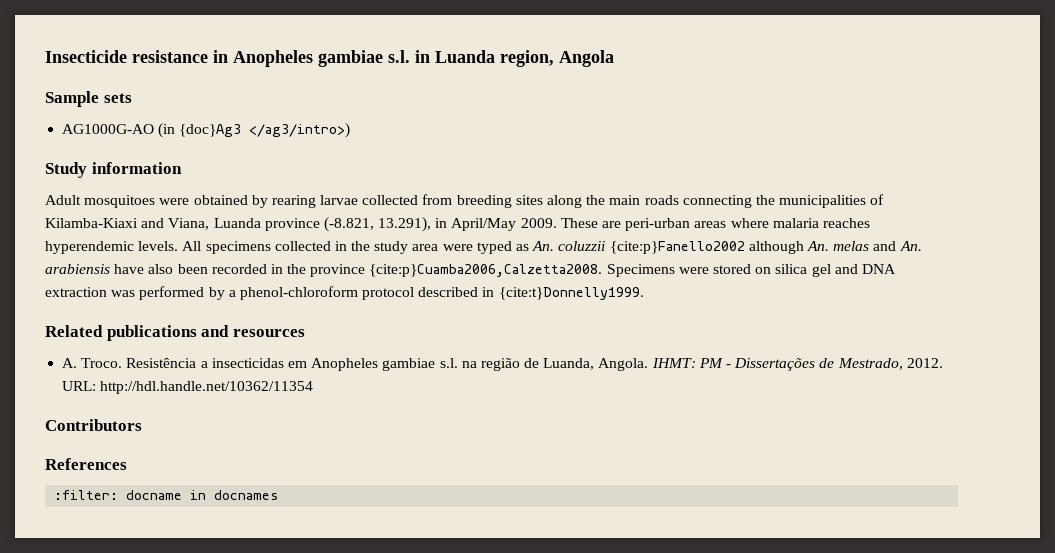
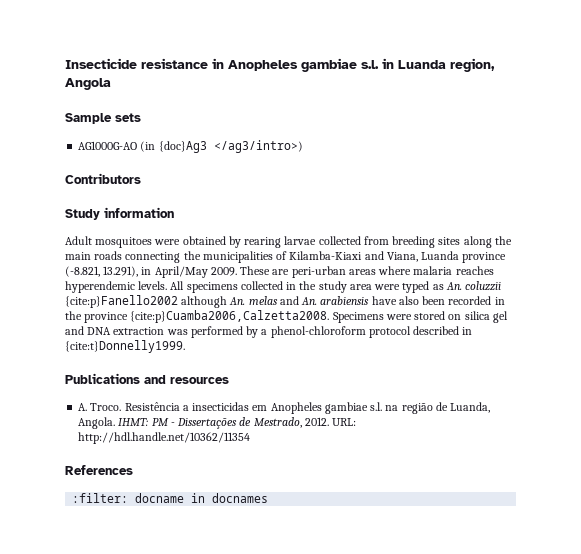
(351, 130) none -> [65,173,141,184] // Contributors
[45,325,197,341] Related publications -> [65,373,140,384] Publications
[45,419,142,431] // Contributors -> (251, 438) none

